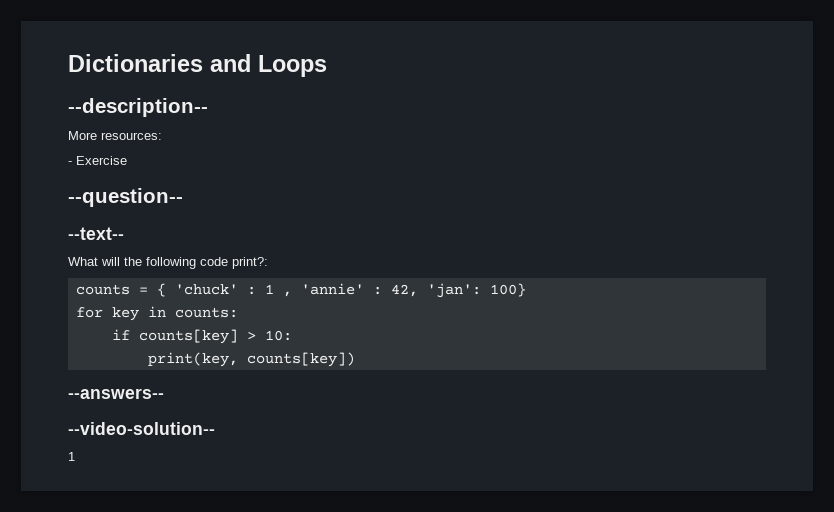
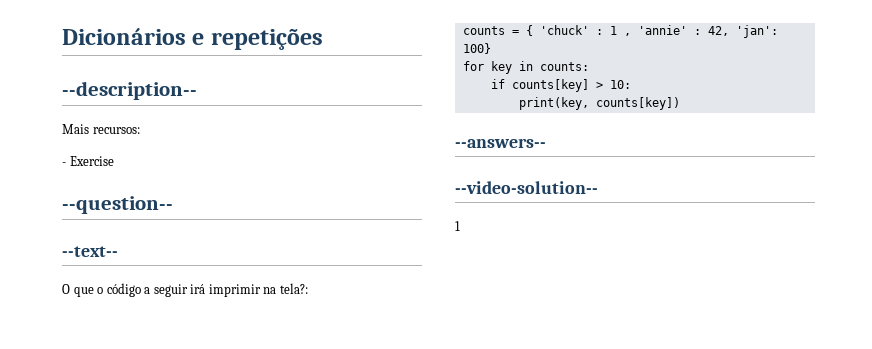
[68,54,327,77] Dictionaries and Loops -> [62,28,323,50] Dicionários e repetições
[68,131,162,140] More resources: -> [62,124,140,134] Mais recursos:
[68,257,268,269] What will the following code print?: -> [62,283,308,297] O que o código a seguir irá imprimir na tela?:

